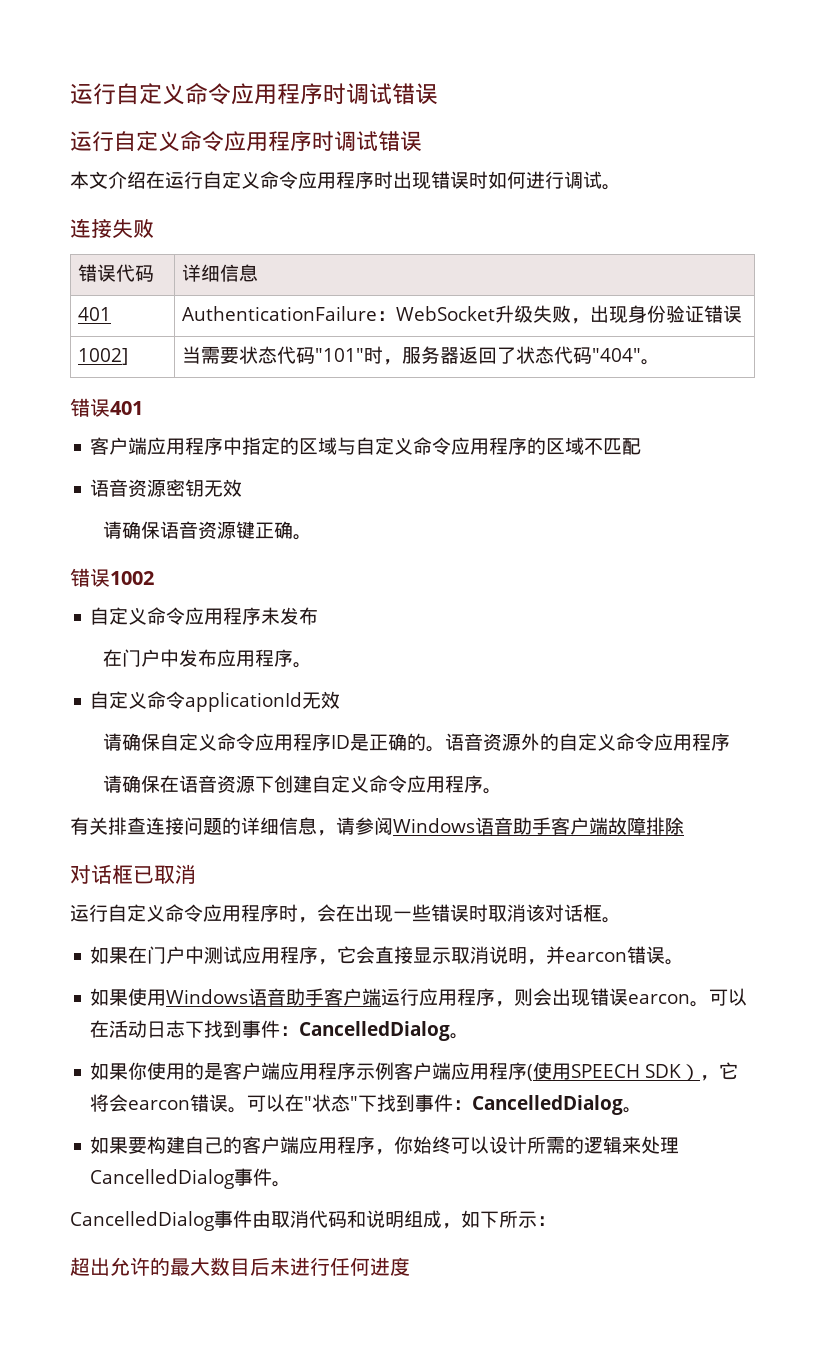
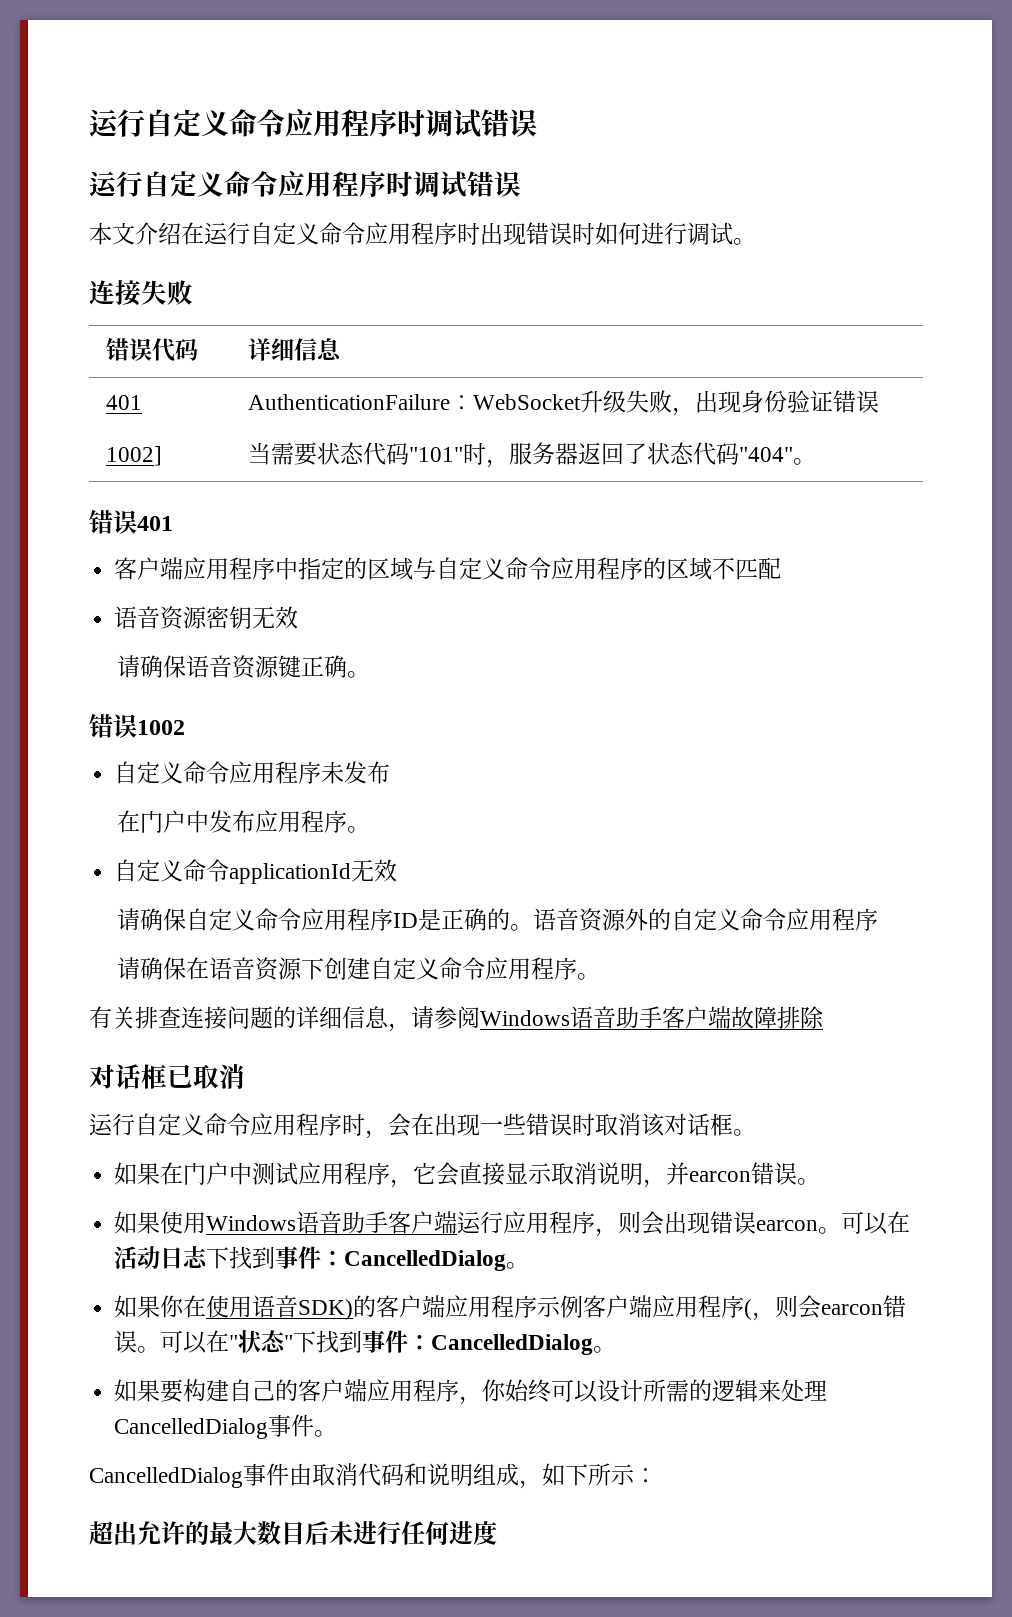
[147,1062,224,1080] 使用的是 -> [183,1295,377,1320] 在使用语音SDK)的
[533,1062,739,1081] [90,1094,110,1112] 使用SPEECH SDK），它将 -> [752,1295,799,1321] ，则

